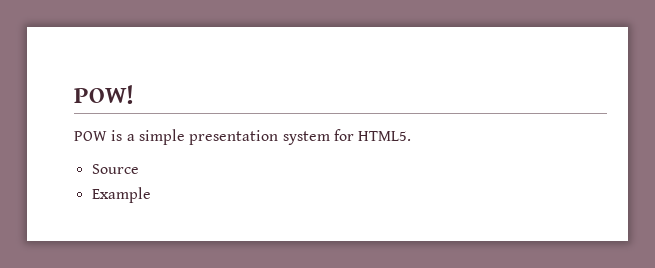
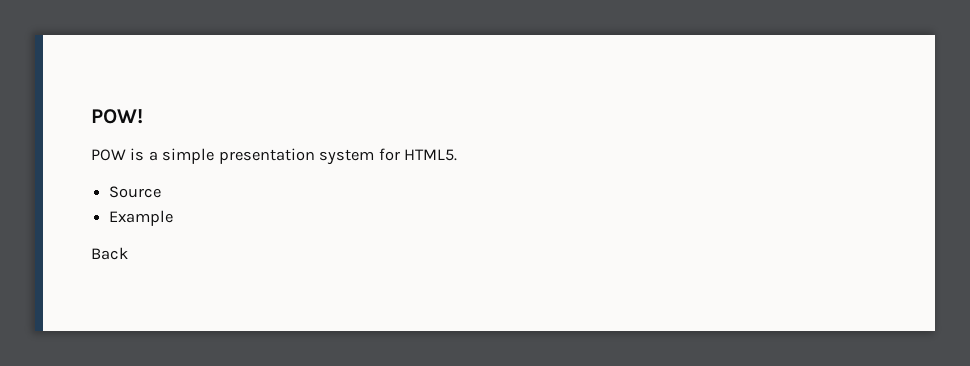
(151, 195) none -> [91,247,128,260] // Back

